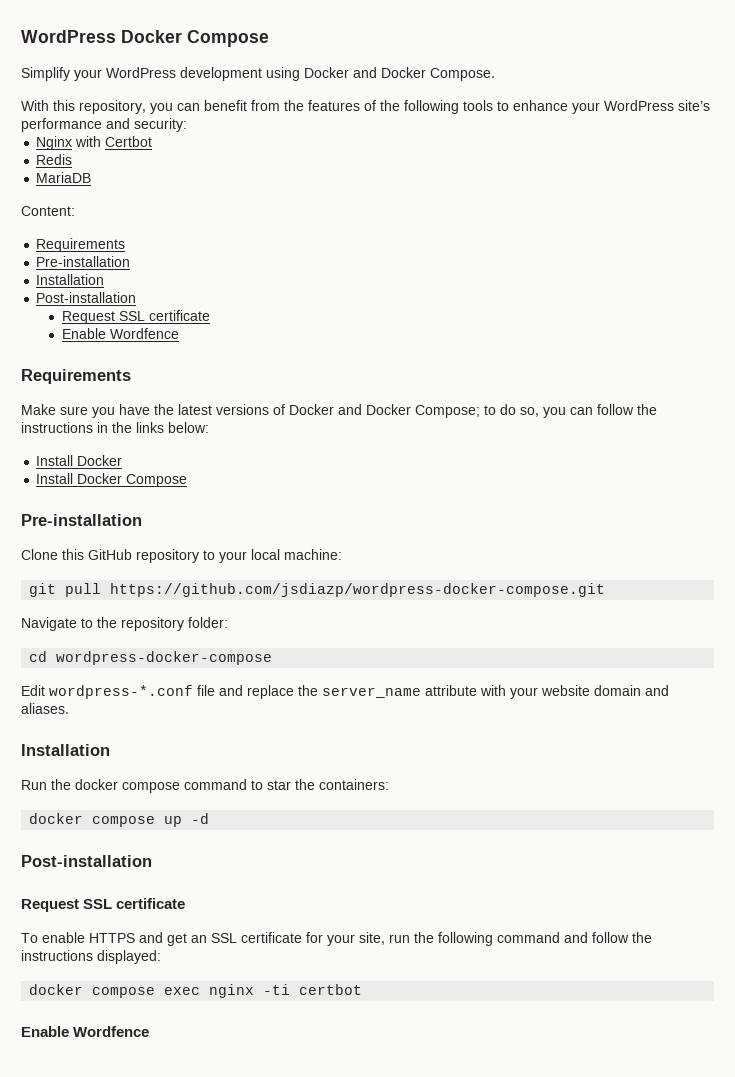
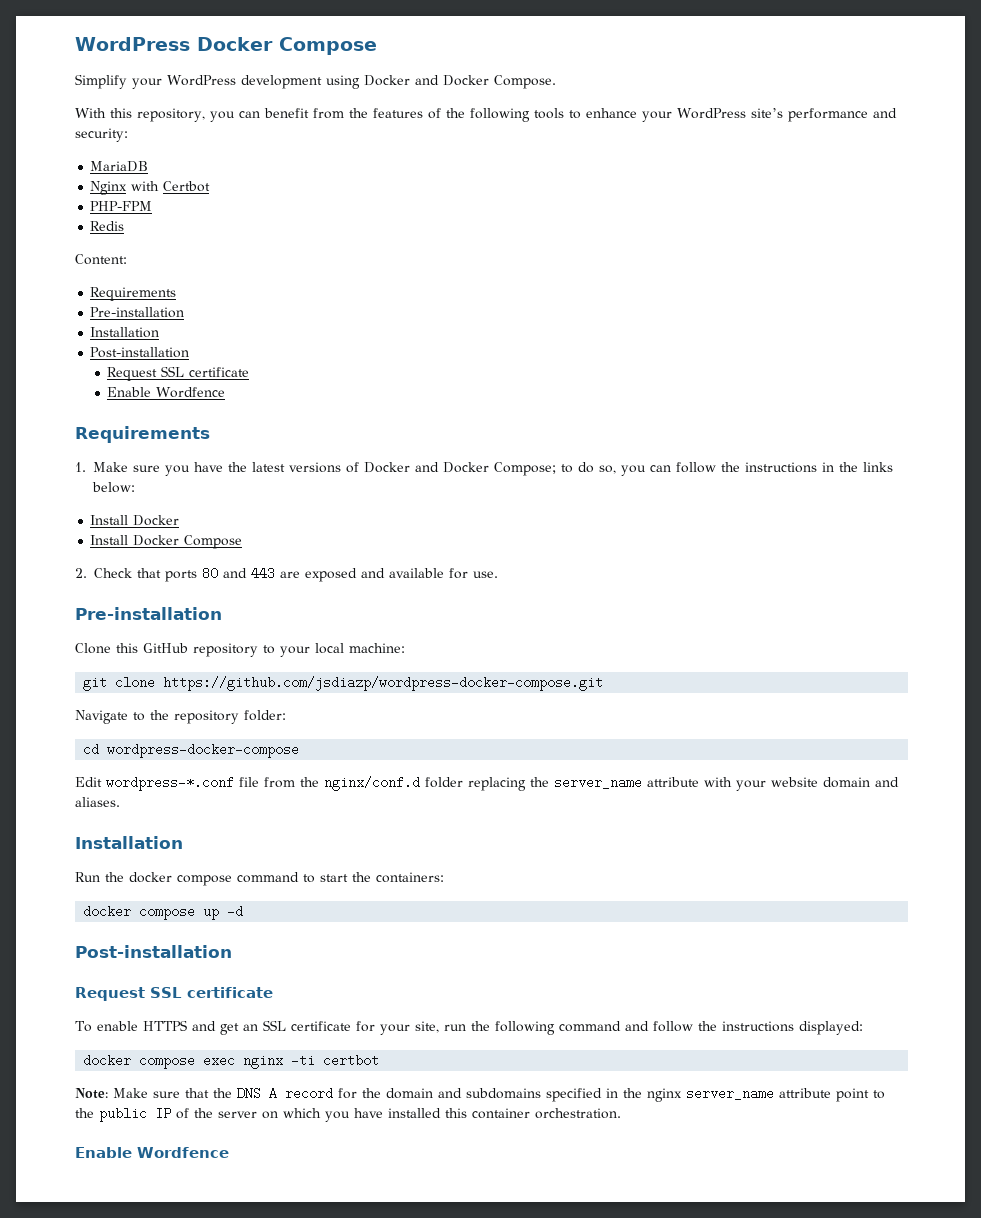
(187, 125) none -> [90,161,149,172] // MariaDB
(153, 141) none -> [90,201,153,211] // PHP-FPM
[36,172,92,183] // MariaDB -> (125, 226) none
(131, 376) none -> [75,462,86,472] 1.
(188, 480) none -> [75,567,498,582] // 2. Check that ports 80 and 443 are exposed and available for use.
[65,583,102,597] pull -> [115,676,156,689] clone
[219,685,294,699] and replace -> [264,776,526,791] from the nginx/conf.d folder replacing
[267,780,291,790] star -> [320,874,348,882] start
(363, 989) none -> [75,1087,885,1102] [75,1107,621,1122] // Note: Make sure that the DNS A record for the domain and subdomains specified in the nginx server_name attribute point to the public IP of the server on which you have installed this container orchestration.

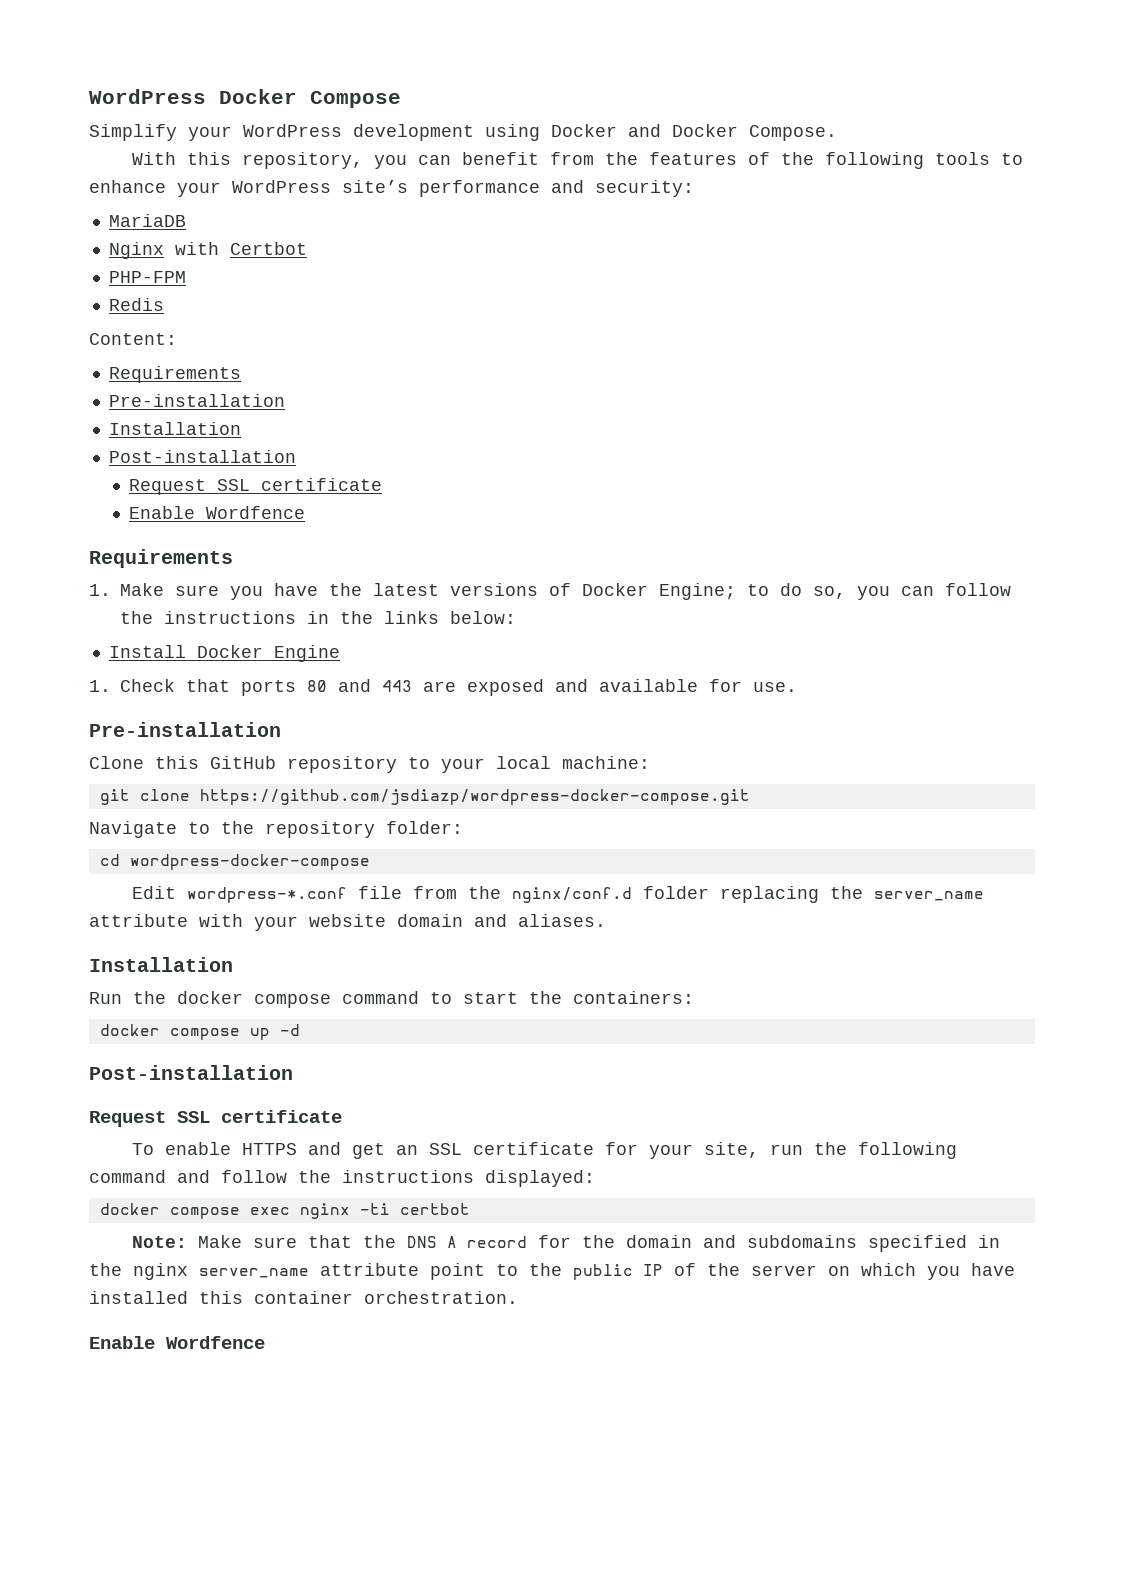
[415,462,556,476] and Docker Compose; -> [659,583,736,600] Engine;
[90,535,243,549] [75,568,87,578] // Install Docker Compose // 2. -> [273,645,340,662] [89,680,111,692] Engine // 1.

